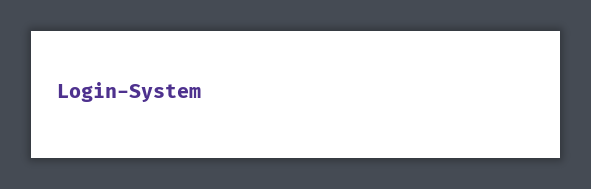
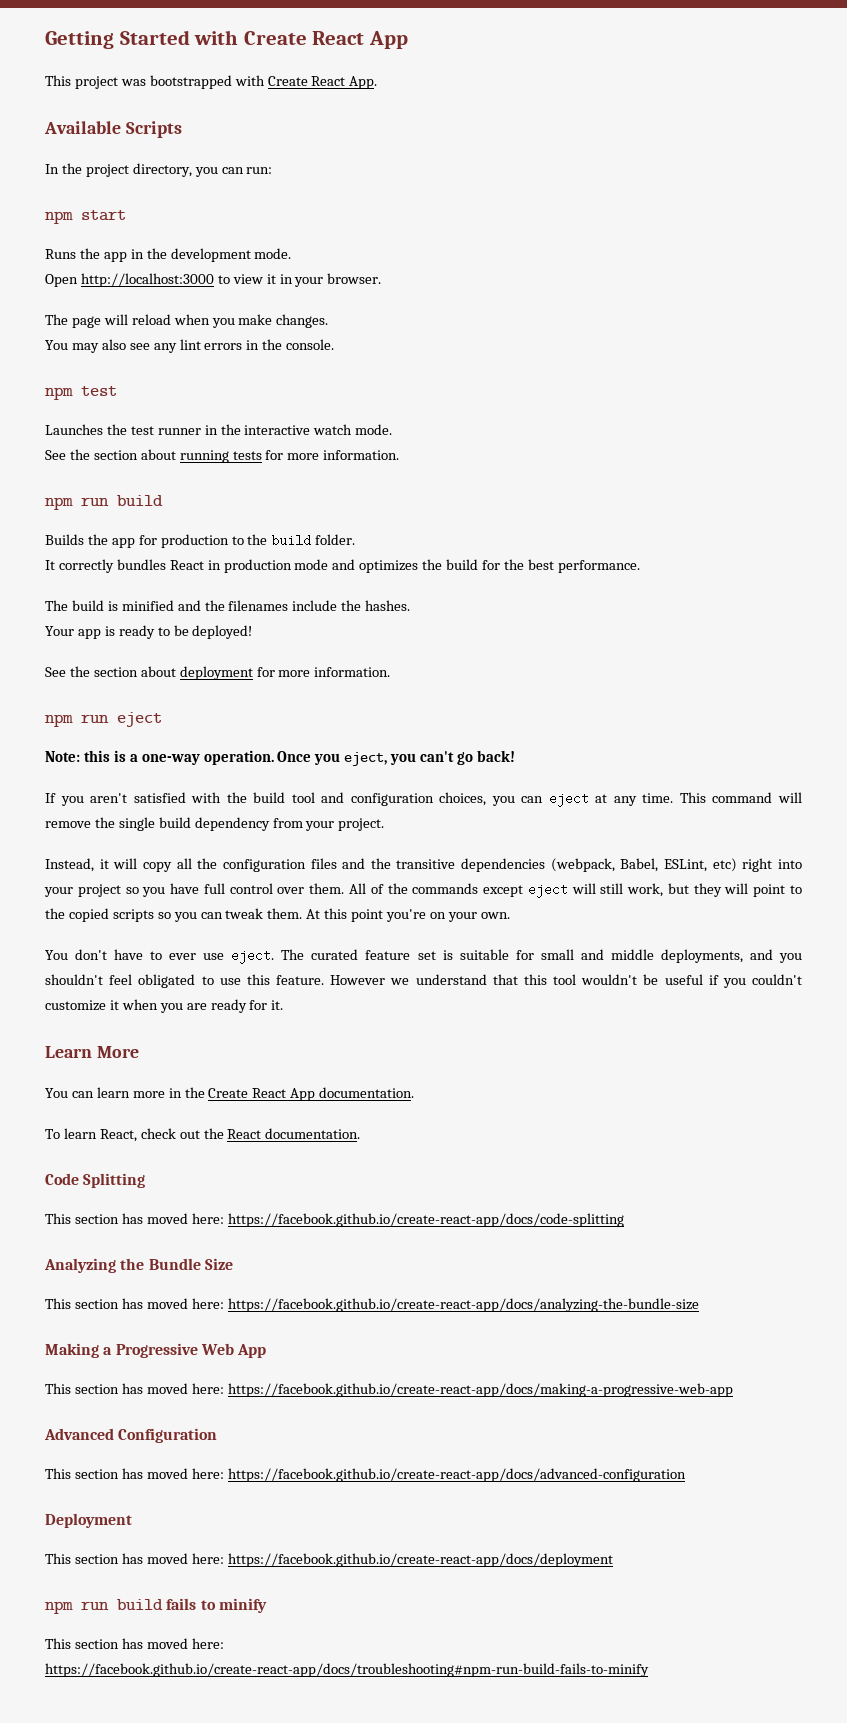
[57,82,201,102] Login-System -> [45,30,408,49] [45,75,378,89] [44,121,182,138] [45,163,273,177] [45,210,126,224] [45,248,292,262] [45,273,382,287] [45,314,329,328] [45,339,335,353] [45,386,117,400] [45,424,393,435] [45,449,400,463] [45,495,163,510] [45,534,356,548] [45,559,640,573] [45,600,411,611] [45,625,253,639] [45,666,391,680] [45,712,162,727] [45,750,515,766] [45,792,802,807] [45,817,385,831] [45,858,802,872] [44,883,802,898] [45,908,510,922] [45,949,802,964] [45,974,802,988] [45,999,284,1013] [45,1046,139,1058] [45,1087,415,1101] [45,1128,361,1142] [45,1173,146,1188] [45,1213,624,1227] [44,1258,233,1273] [45,1298,699,1312] [45,1343,267,1358] [45,1383,733,1397] [44,1428,218,1443] [45,1468,686,1482] [45,1513,132,1528] [45,1553,613,1567] [45,1598,267,1614] [45,1638,224,1649] [45,1663,649,1677] Getting Started with Create React App // This project was bootstrapped with Create React App. // Available Scripts // In the project directory, you can run: // npm start // Runs the app in the development mode. // Open http://localhost:3000 to view it in your browser. // The page will reload when you make changes. // You may also see any lint errors in the console. // npm test // Launches the test runner in the interactive watch mode. // See the section about running tests for more information. // npm run build // Builds the app for production to the build folder. // It correctly bundles React in production mode and optimizes the build for the best performance. // The build is minified and the filenames include the hashes. // Your app is ready to be deployed! // See the section about deployment for more information. // npm run eject // Note: this is a one-way operation. Once you eject, you can't go back! // If you aren't satisfied with the build tool and configuration choices, you can eject at any time. This command will remove the single build dependency from your project. // Instead, it will copy all the configuration files and the transitive dependencies (webpack, Babel, ESLint, etc) right into your project so you have full control over them. All of the commands except eject will still work, but they will point to the copied scripts so you can tweak them. At this point you're on your own. // You don't have to ever use eject. The curated feature set is suitable for small and middle deployments, and you shouldn't feel obligated to use this feature. However we understand that this tool wouldn't be useful if you couldn't customize it when you are ready for it. // Learn More // You can learn more in the Create React App documentation. // To learn React, check out the React documentation. // Code Splitting // This section has moved here: https://facebook.github.io/create-react-app/docs/code-splitting // Analyzing the Bundle Size // This section has moved here: https://facebook.github.io/create-react-app/docs/analyzing-the-bundle-size // Making a Progressive Web App // This section has moved here: https://facebook.github.io/create-react-app/docs/making-a-progressive-web-app // Advanced Configuration // This section has moved here: https://facebook.github.io/create-react-app/docs/advanced-configuration // Deployment // This section has moved here: https://facebook.github.io/create-react-app/docs/deployment // npm run build fails to minify // This section has moved here: https://facebook.github.io/create-react-app/docs/troubleshooting#npm-run-build-fails-to-minify

